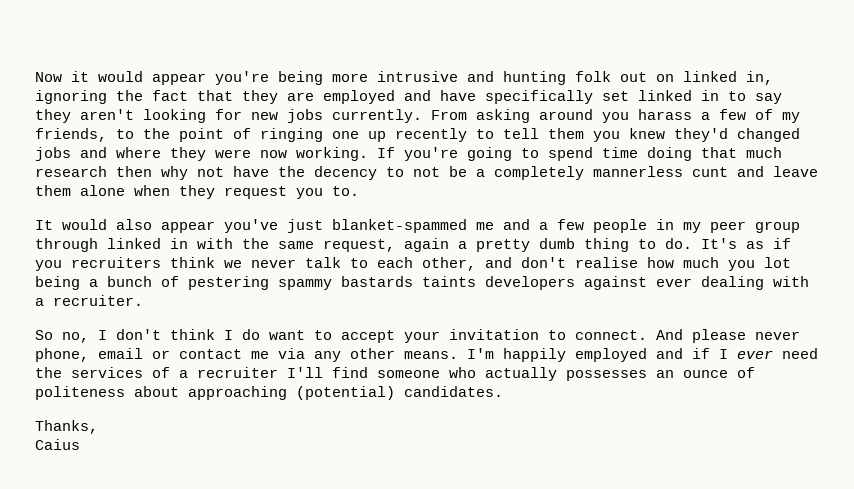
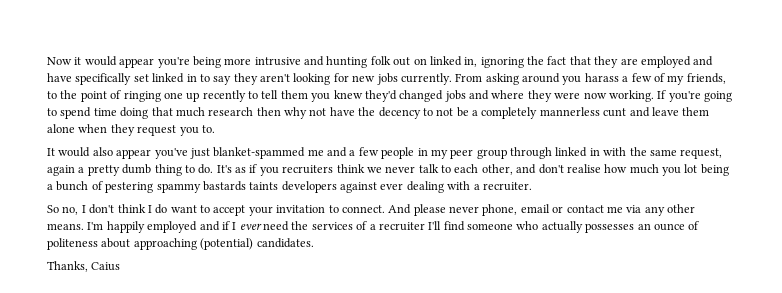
(98, 427) // -> (88, 266) none

